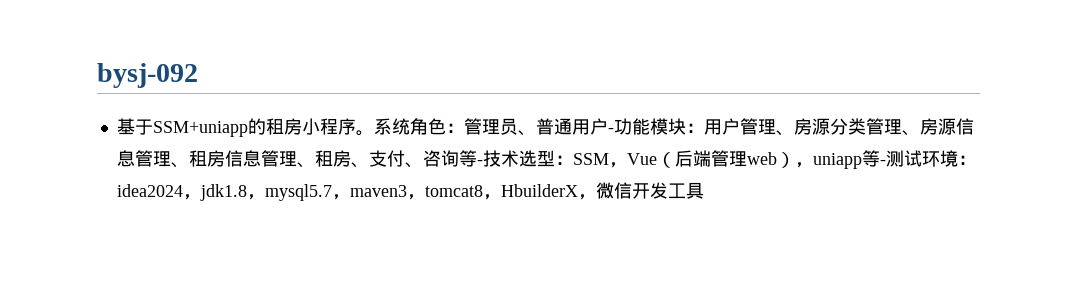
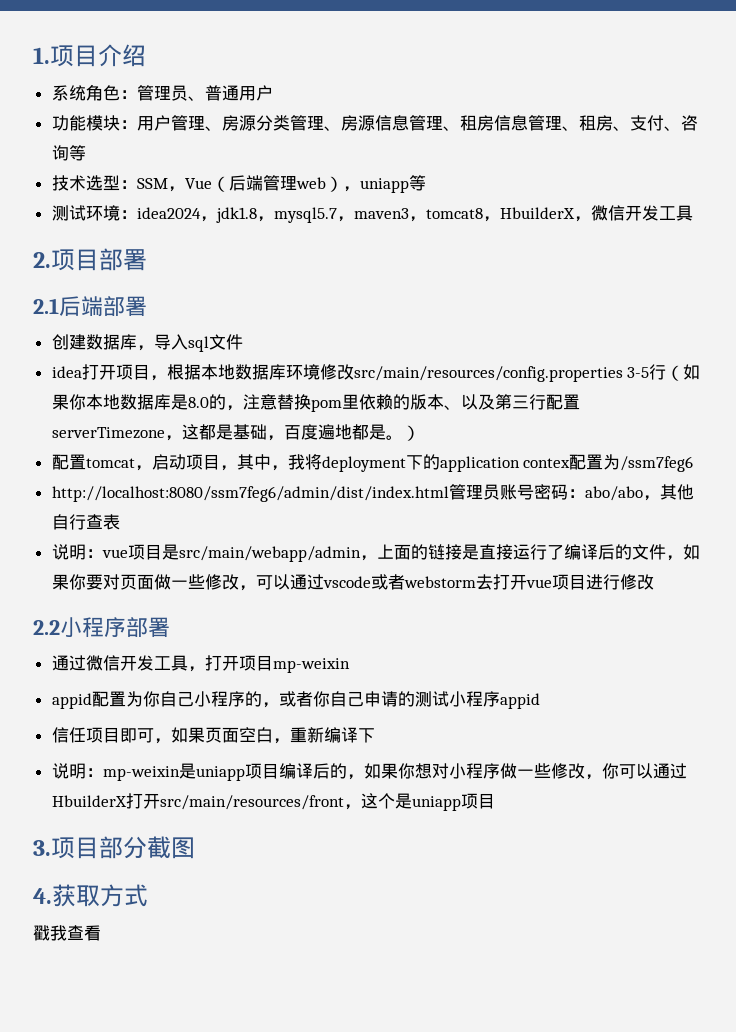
[97,63,198,88] [116,118,374,137] bysj-092 // 基于SSM+uniapp的租房小程序。 -> [33,44,146,67] 1.项目介绍 //
[607,128,614,133] - -> (273, 93) //
[476,160,483,165] - -> (86, 153) //
[879,160,886,165] - -> (426, 183) //
(704, 190) none -> [33,248,147,271] [33,296,147,317] [51,334,243,352] [51,364,701,382] [51,394,580,412] [51,424,420,441] [51,454,694,472] [51,484,694,502] [51,514,120,530] [51,544,700,562] [51,574,654,591] [33,617,170,637] [51,655,350,673] [51,691,540,709] [51,727,375,744] [51,763,687,781] [51,793,495,811] [33,836,195,859] [33,884,148,907] [33,925,101,941] // 2.项目部署 // 2.1后端部署 // 创建数据库，导入sql文件 // idea打开项目，根据本地数据库环境修改src/main/resources/config.properties 3-5行（如果你本地数据库是8.0的，注意替换pom里依赖的版本、以及第三行配置serverTimezone，这都是基础，百度遍地都是。） // 配置tomcat，启动项目，其中，我将deployment下的application contex配置为/ssm7feg6 // http://localhost:8080/ssm7feg6/admin/dist/index.html管理员账号密码：abo/abo，其他自行查表 // 说明：vue项目是src/main/webapp/admin，上面的链接是直接运行了编译后的文件，如果你要对页面做一些修改，可以通过vscode或者webstorm去打开vue项目进行修改 // 2.2小程序部署 // 通过微信开发工具，打开项目mp-weixin // appid配置为你自己小程序的，或者你自己申请的测试小程序appid // 信任项目即可，如果页面空白，重新编译下 // 说明：mp-weixin是uniapp项目编译后的，如果你想对小程序做一些修改，你可以通过HbuilderX打开src/main/resources/front，这个是uniapp项目 // 3.项目部分截图 // 4.获取方式 // 戳我查看

